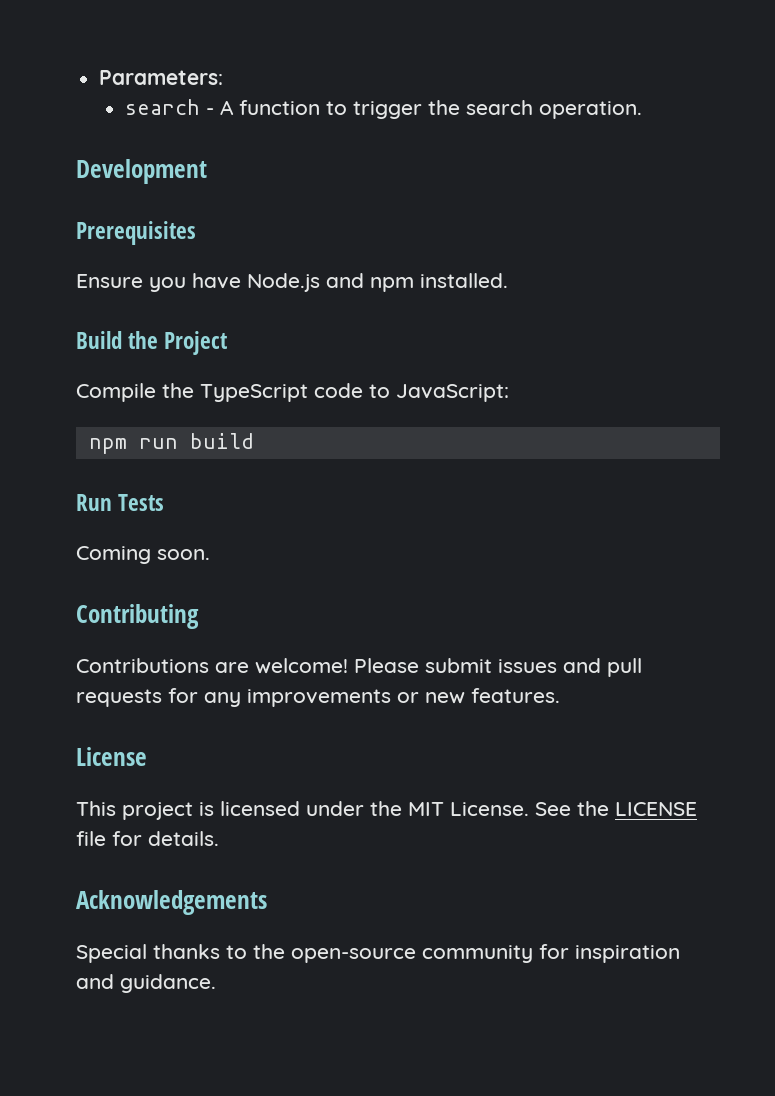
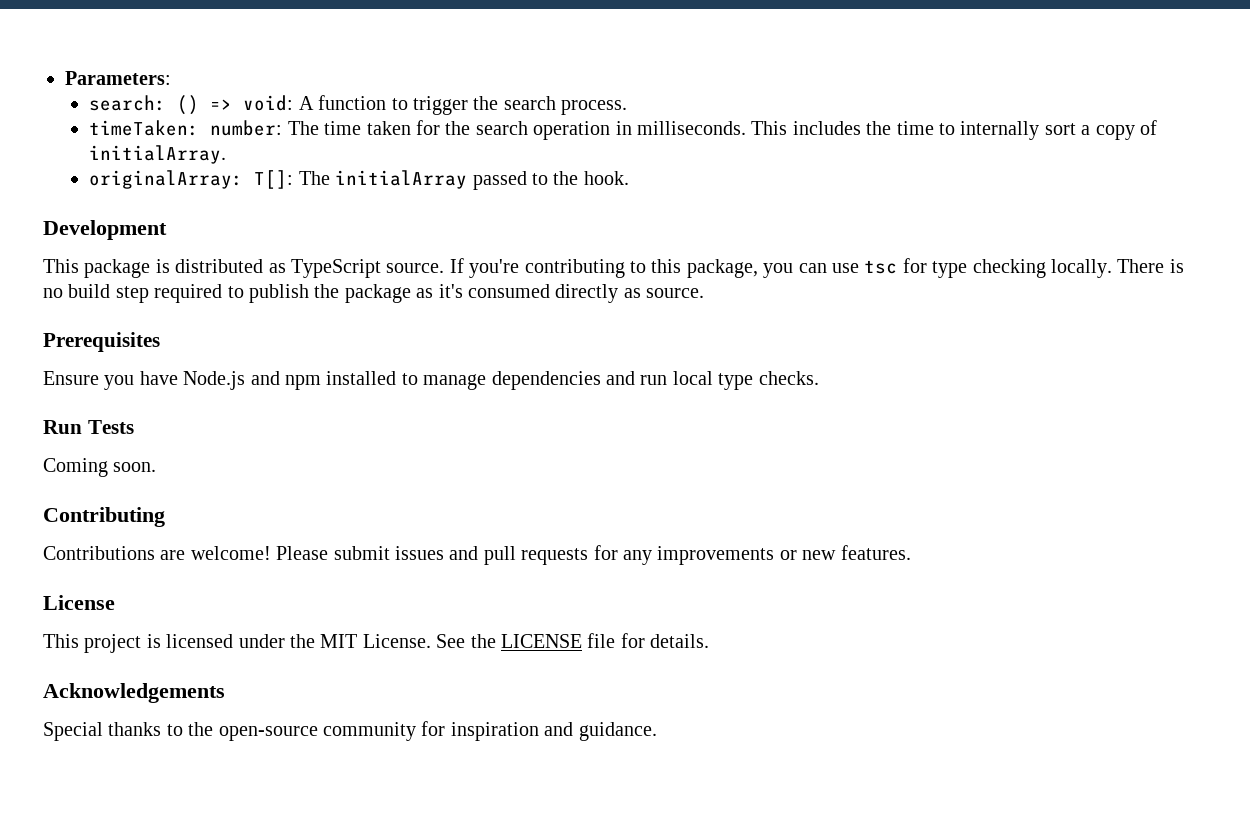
[125,99,215,115] search - -> [89,95,294,115] search: () => void:
[539,101,643,119] [76,159,207,184] operation. // Development -> [561,100,628,115] [89,120,1158,140] [89,145,227,164] [89,170,629,190] [43,220,167,240] [43,258,1184,278] [43,284,705,303] process. // timeTaken: number: The time taken for the search operation in milliseconds. This includes the time to internally sort a copy of initialArray. // originalArray: T[]: The initialArray passed to the hook. // Development // This package is distributed as TypeScript source. If you're contributing to this package, you can use tsc for type checking locally. There is no build step required to publish the package as it's consumed directly as source.
[420,273,508,288] [76,331,228,355] [76,383,509,402] [88,433,254,454] installed. // Build the Project // Compile the TypeScript code to JavaScript: // npm run build -> [326,371,819,390] installed to manage dependencies and run local type checks.

